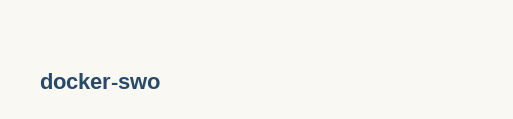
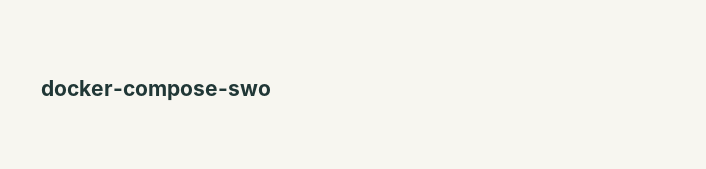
[40,73,160,89] docker-swo -> [41,80,271,101] docker-compose-swo

